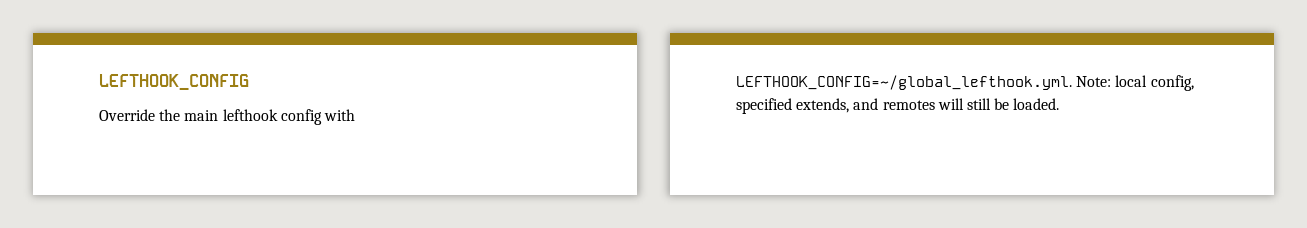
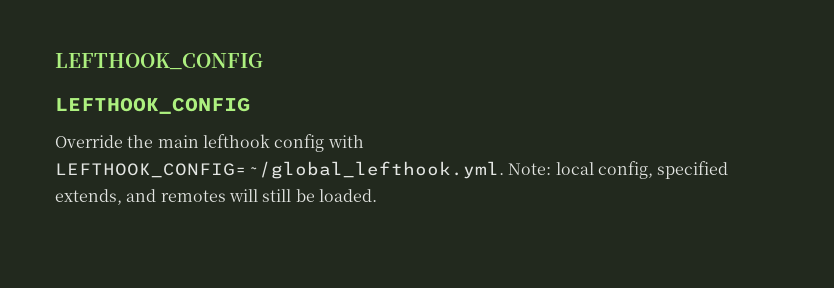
[99,74,249,90] LEFTHOOK_CONFIG -> [55,53,263,70] [55,97,250,114] LEFTHOOK_CONFIG // LEFTHOOK_CONFIG

